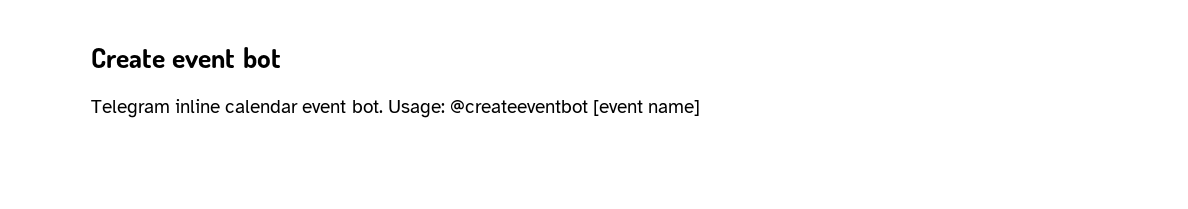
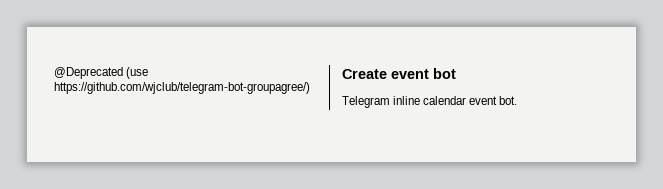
(91, 58) none -> [54,67,149,79] [54,82,310,94] @Deprecated (use https://github.com/wjclub/telegram-bot-groupagree/) //
[387,100,701,118] Usage: @createeventbot [event name] -> (518, 100) none

